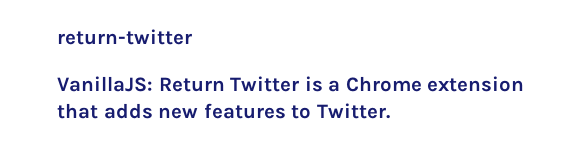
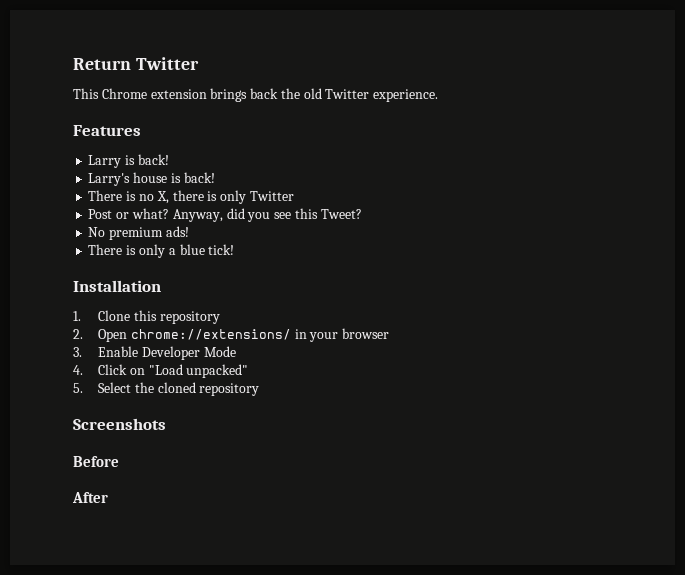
[57,29,192,45] [57,76,153,92] return-twitter // VanillaJS: -> (73, 64) none
[304,76,525,92] [57,103,390,119] is a Chrome extension that adds new features to Twitter. -> [73,88,439,102] [73,125,141,136] [88,154,169,168] [88,172,215,186] [88,190,294,204] [88,208,362,222] [88,226,189,240] [88,244,235,258] [73,280,161,292] [73,310,220,324] [73,328,390,342] [73,346,236,360] [73,364,249,378] [73,382,260,396] [73,418,166,430] [73,456,119,467] [72,492,108,503] // This Chrome extension brings back the old Twitter experience. // Features // Larry is back! // Larry's house is back! // There is no X, there is only Twitter // Post or what? Anyway, did you see this Tweet? // No premium ads! // There is only a blue tick! // Installation // 1. Clone this repository // 2. Open chrome://extensions/ in your browser // 3. Enable Developer Mode // 4. Click on "Load unpacked" // 5. Select the cloned repository // Screenshots // Before // After

